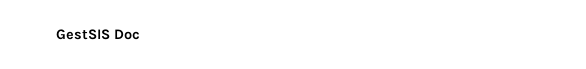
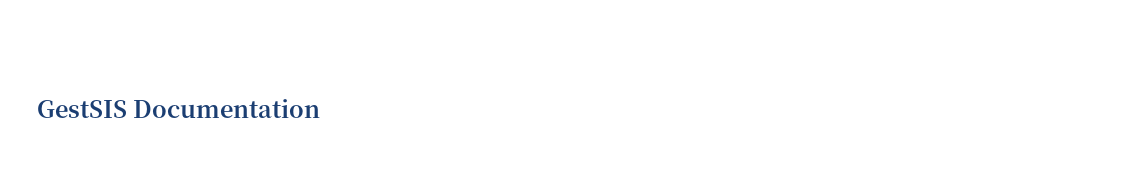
[114,29,140,40] Doc -> [133,99,321,118] Documentation

